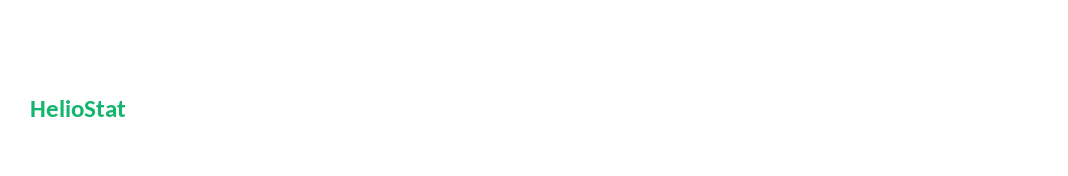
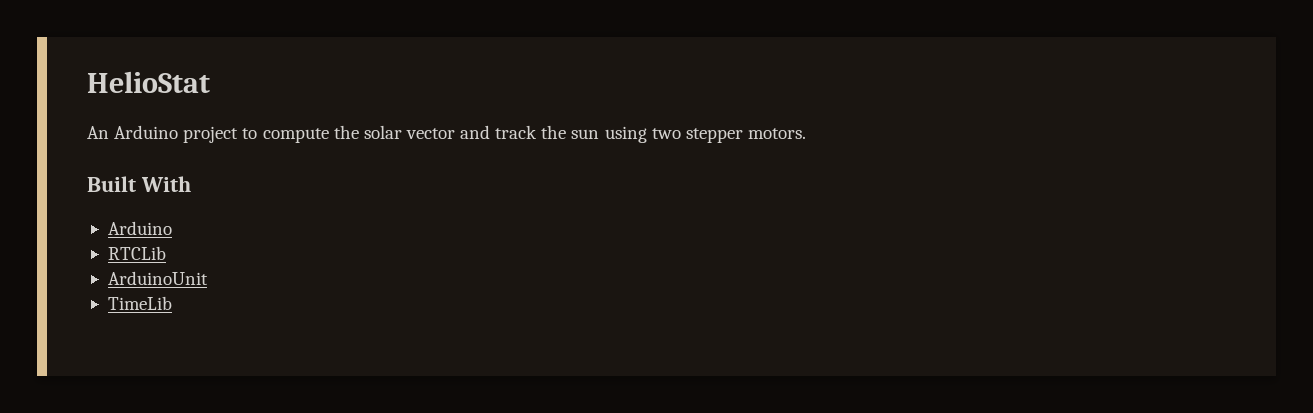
(126, 108) none -> [87,125,806,143] [87,176,191,192] [107,221,172,235] [107,246,166,260] [107,271,208,285] [107,296,172,310] // An Arduino project to compute the solar vector and track the sun using two stepper motors. // Built With // Arduino // RTCLib // ArduinoUnit // TimeLib

